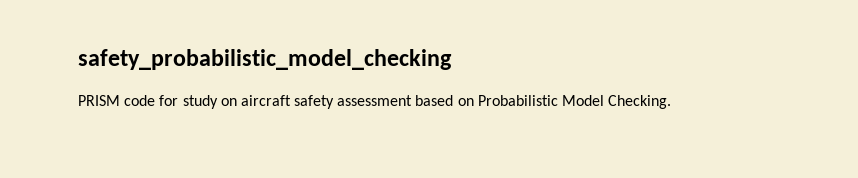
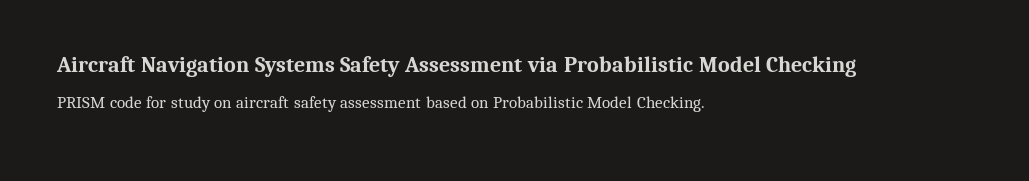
[78,49,452,70] safety_probabilistic_model_checking -> [56,56,857,77] Aircraft Navigation Systems Safety Assessment via Probabilistic Model Checking

